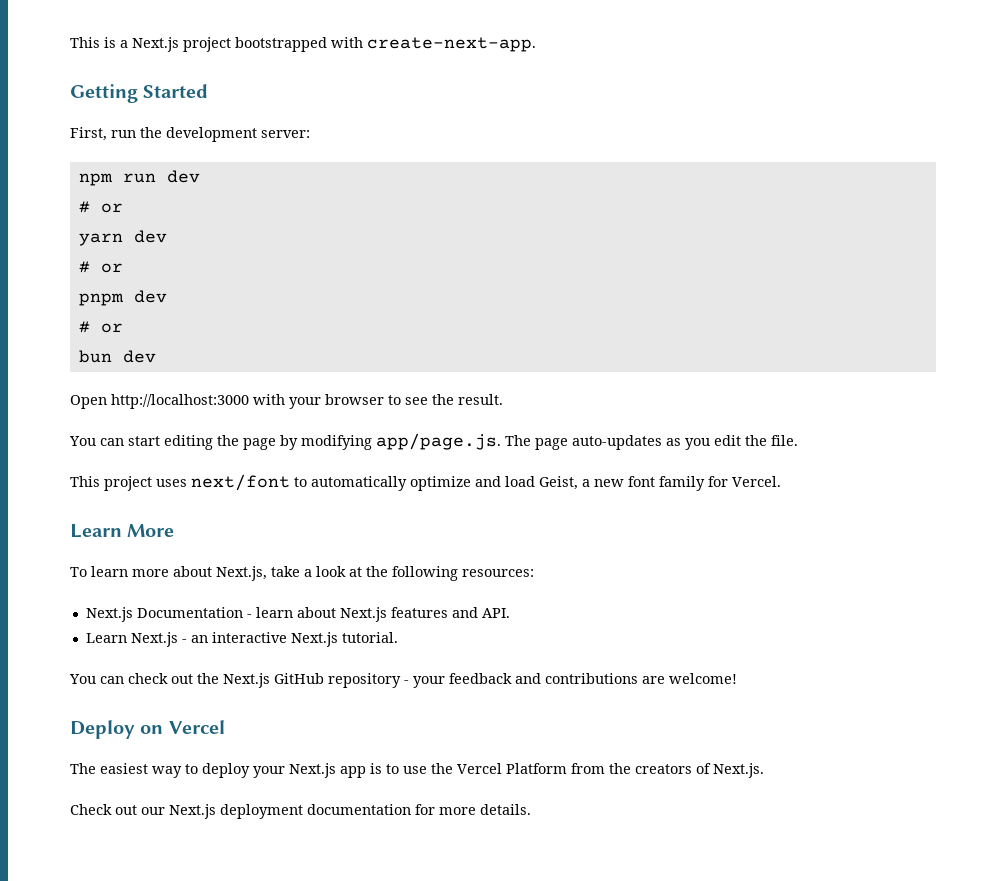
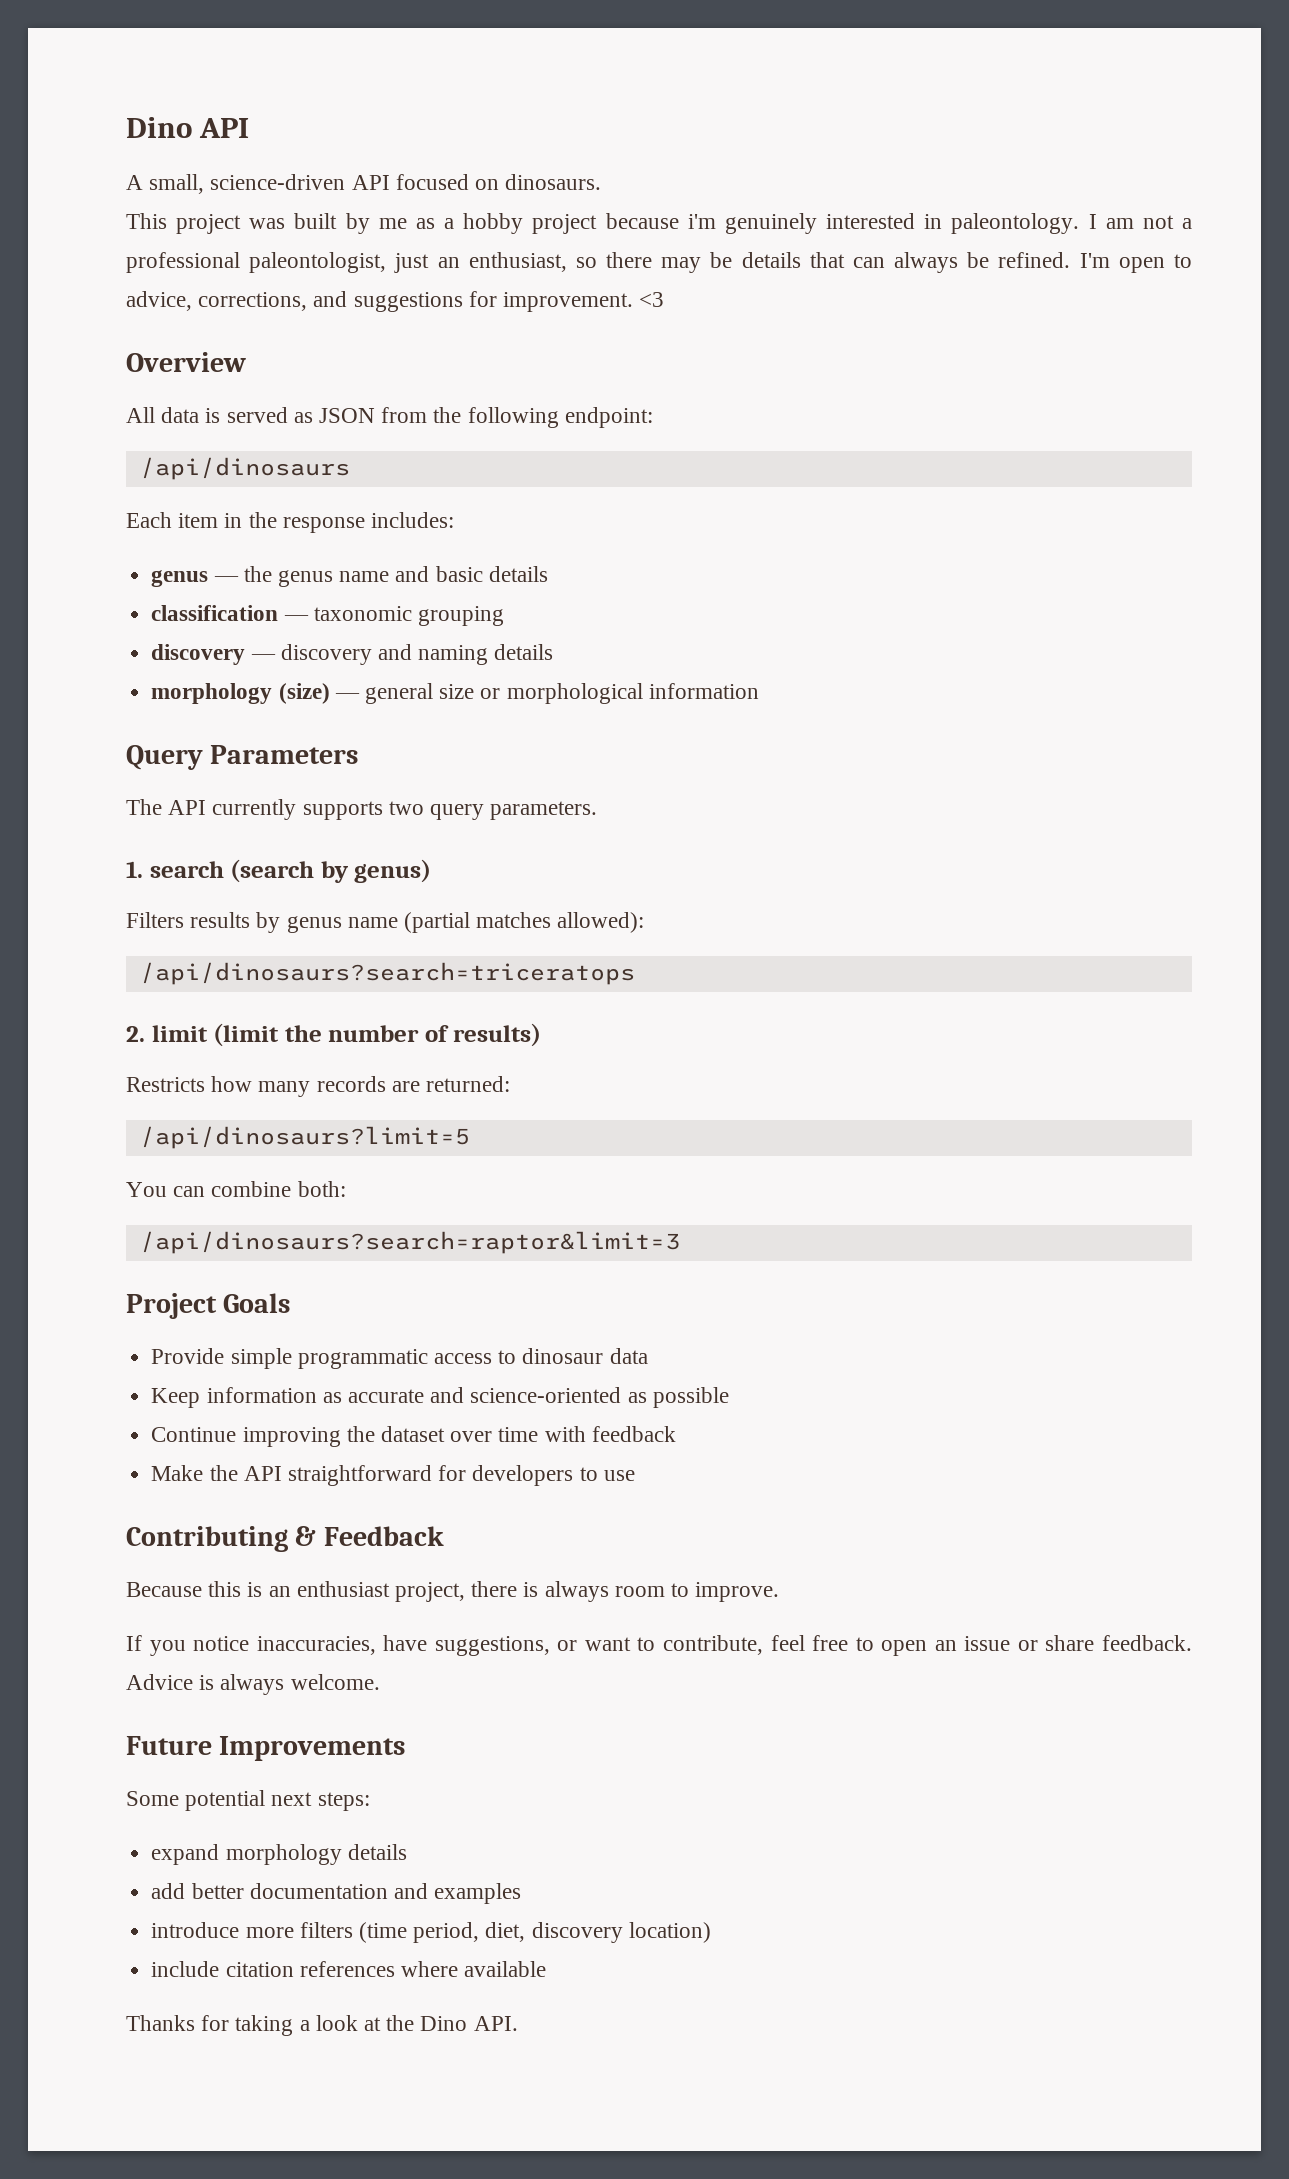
[70,37,536,52] [70,84,209,103] [70,127,310,142] [78,170,200,186] [78,201,123,213] [78,230,167,246] [78,261,123,273] [78,290,167,306] [78,321,123,333] [78,350,156,363] [70,394,503,409] [69,433,798,450] [70,474,781,491] [70,524,175,538] [70,566,534,581] [85,607,510,622] [85,632,398,647] [69,673,737,688] [70,720,225,739] [70,763,764,778] [70,804,531,819] This is a Next.js project bootstrapped with create-next-app. // Getting Started // First, run the development server: // npm run dev // # or // yarn dev // # or // pnpm dev // # or // bun dev // Open http://localhost:3000 with your browser to see the result. // You can start editing the page by modifying app/page.js. The page auto-updates as you edit the file. // This project uses next/font to automatically optimize and load Geist, a new font family for Vercel. // Learn More // To learn more about Next.js, take a look at the following resources: // Next.js Documentation - learn about Next.js features and API. // Learn Next.js - an interactive Next.js tutorial. // You can check out the Next.js GitHub repository - your feedback and contributions are welcome! // Deploy on Vercel // The easiest way to deploy your Next.js app is to use the Vercel Platform from the creators of Next.js. // Check out our Next.js deployment documentation for more details. -> [126,117,250,138] [126,174,602,194] [126,213,1192,234] [126,252,1192,273] [126,291,665,312] [126,352,246,372] [126,407,653,428] [139,457,350,480] [126,512,455,533] [151,566,548,587] [151,605,504,626] [151,644,554,665] [151,683,759,704] [126,745,359,770] [126,799,598,820] [126,859,432,883] [126,912,645,933] [139,962,635,985] [126,1023,541,1047] [126,1076,511,1097] [139,1126,470,1149] [126,1181,346,1197] [139,1231,680,1254] [126,1293,291,1319] [151,1348,648,1369] [151,1387,729,1408] [151,1426,676,1447] [151,1465,635,1486] [126,1526,444,1552] [126,1581,780,1602] [126,1635,1192,1656] [126,1674,380,1695] [126,1736,406,1761] [126,1790,370,1811] [151,1844,407,1865] [151,1883,522,1904] [151,1922,711,1943] [151,1961,547,1977] [126,2015,518,2036] Dino API // A small, science-driven API focused on dinosaurs. // This project was built by me as a hobby project because i'm genuinely interested in paleontology. I am not a professional paleontologist, just an enthusiast, so there may be details that can always be refined. I'm open to advice, corrections, and suggestions for improvement. <3 // Overview // All data is served as JSON from the following endpoint: // /api/dinosaurs // Each item in the response includes: // genus — the genus name and basic details // classification — taxonomic grouping // discovery — discovery and naming details // morphology (size) — general size or morphological information // Query Parameters // The API currently supports two query parameters. // 1. search (search by genus) // Filters results by genus name (partial matches allowed): // /api/dinosaurs?search=triceratops // 2. limit (limit the number of results) // Restricts how many records are returned: // /api/dinosaurs?limit=5 // You can combine both: // /api/dinosaurs?search=raptor&limit=3 // Project Goals // Provide simple programmatic access to dinosaur data // Keep information as accurate and science-oriented as possible // Continue improving the dataset over time with feedback // Make the API straightforward for developers to use // Contributing & Feedback // Because this is an enthusiast project, there is always room to improve. // If you notice inaccuracies, have suggestions, or want to contribute, feel free to open an issue or share feedback. Advice is always welcome. // Future Improvements // Some potential next steps: // expand morphology details // add better documentation and examples // introduce more filters (time period, diet, discovery location) // include citation references where available // Thanks for taking a look at the Dino API.

